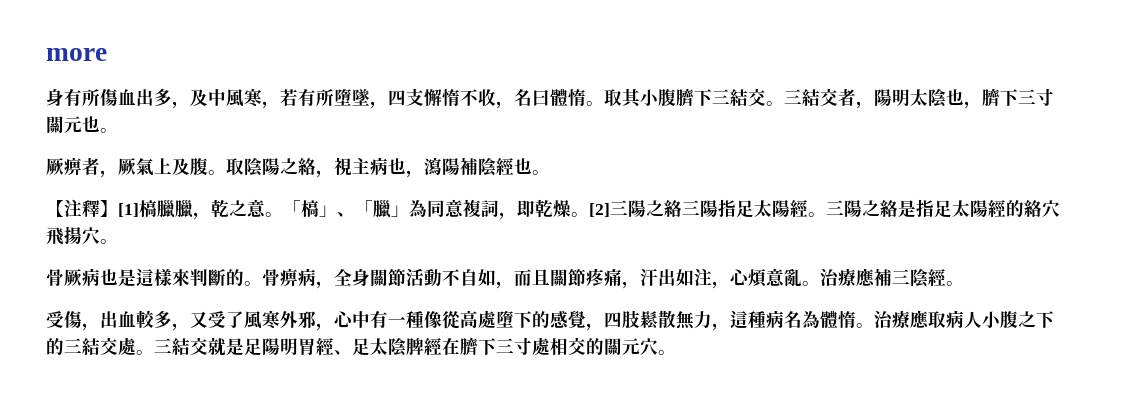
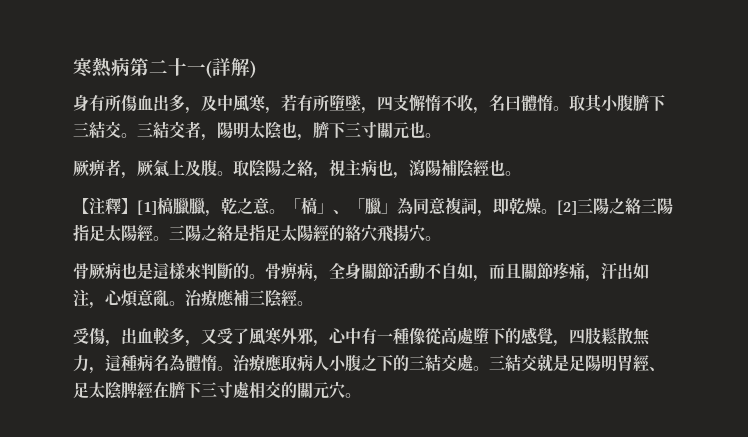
[46,48,107,61] more -> [73,57,256,78] 寒熱病第二十一(詳解)

